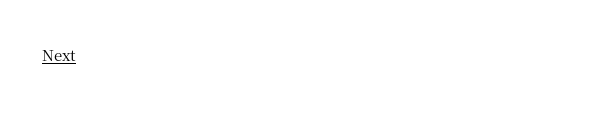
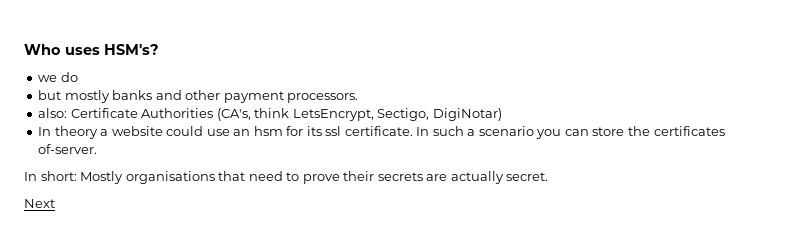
(42, 55) none -> [24,44,159,55] [38,72,78,82] [38,90,359,103] [38,108,502,121] [38,126,725,139] [38,144,98,154] [24,171,549,184] Who uses HSM's? // we do // but mostly banks and other payment processors. // also: Certificate Authorities (CA's, think LetsEncrypt, Sectigo, DigiNotar) // In theory a website could use an hsm for its ssl certificate. In such a scenario you can store the certificates of-server. // In short: Mostly organisations that need to prove their secrets are actually secret. //

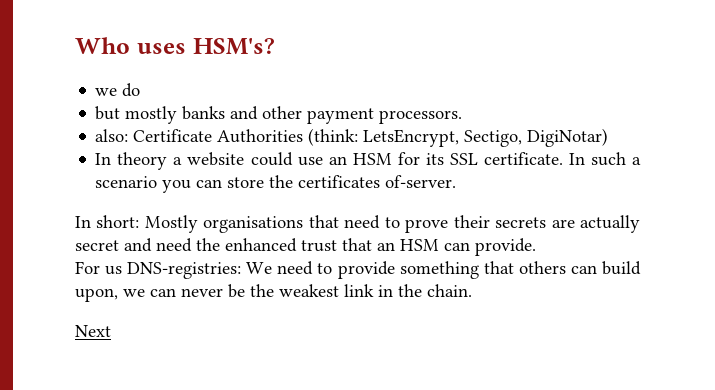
[216,108,290,121] (CA's, think -> [308,128,359,146] (think:
[253,126,283,136] hsm -> [352,153,392,165] HSM
[325,126,342,136] ssl -> [449,153,478,165] SSL
[506,172,549,181] secret. -> [75,238,536,256] [75,261,641,279] [75,284,472,302] secret and need the enhanced trust that an HSM can provide. // For us DNS-registries: We need to provide something that others can build upon, we can never be the weakest link in the chain.

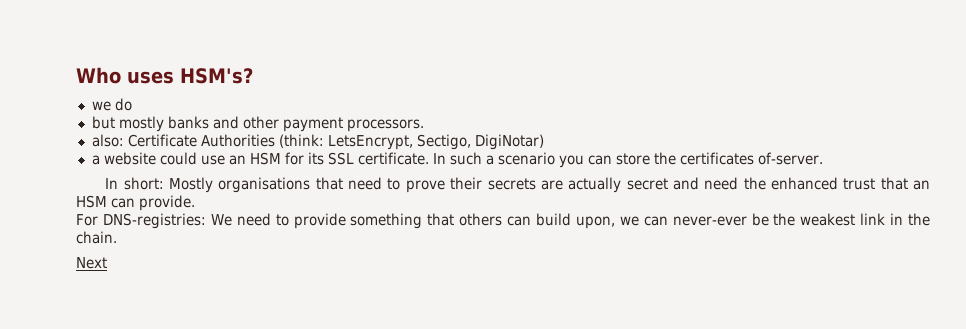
[95,152,168,170] In theory -> (544, 142) none
[105,266,123,275] us -> (98, 220) none
[181,288,223,297] never -> [672,216,747,226] never-ever

